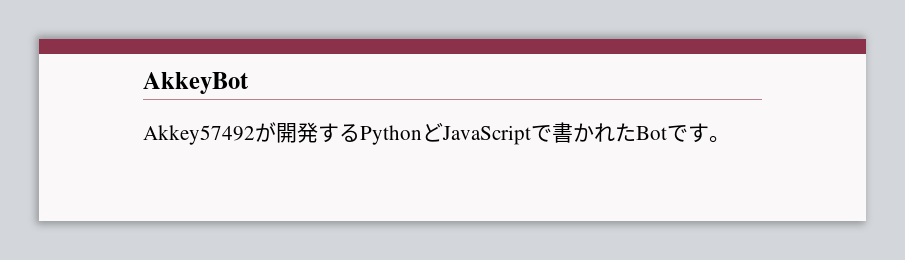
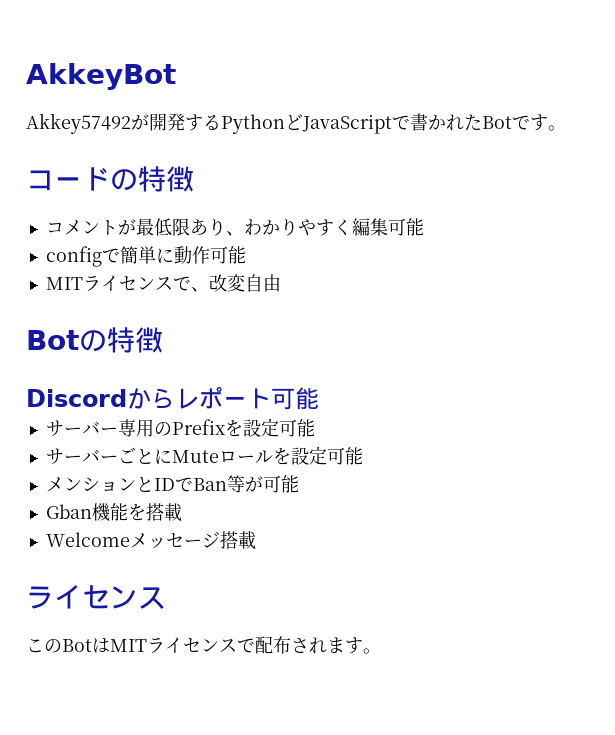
(730, 139) none -> [26,166,194,192] [45,218,424,236] [45,246,246,267] [45,274,281,292] [26,327,163,353] [26,386,319,410] [45,418,315,437] [45,446,363,465] [45,475,299,493] [45,503,182,522] [45,531,256,550] [26,585,166,609] [26,636,381,654] // コードの特徴 // コメントが最低限あり、わかりやすく編集可能 // configで簡単に動作可能 // MITライセンスで、改変自由 // Botの特徴 // Discordからレポート可能 // サーバー専用のPrefixを設定可能 // サーバーごとにMuteロールを設定可能 // メンションとIDでBan等が可能 // Gban機能を搭載 // Welcomeメッセージ搭載 // ライセンス // このBotはMITライセンスで配布されます。

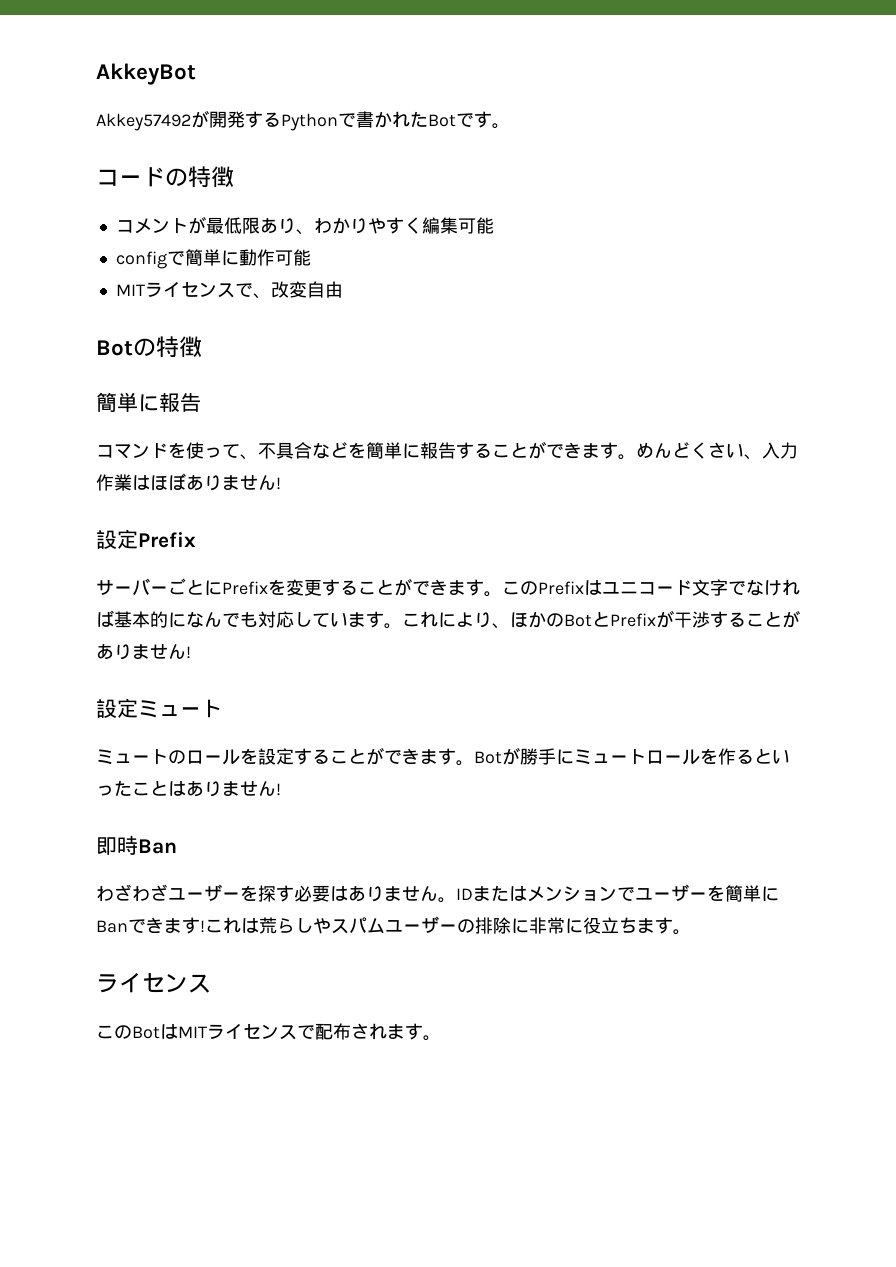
[285,114,392,134] どJavaScript -> (338, 122) none
[26,386,319,410] [45,418,315,437] [45,446,363,465] [45,475,299,493] [45,503,182,522] [45,531,256,550] Discordからレポート可能 // サーバー専用のPrefixを設定可能 // サーバーごとにMuteロールを設定可能 // メンションとIDでBan等が可能 // Gban機能を搭載 // Welcomeメッセージ搭載 -> [96,392,201,412] [96,441,798,460] [96,473,281,491] [96,529,196,549] [96,578,800,597] [96,610,800,629] [96,644,191,660] [96,698,222,718] [96,747,790,766] [96,780,281,797] [96,835,177,855] [96,884,779,903] [96,916,691,935] 簡単に報告 // コマンドを使って、不具合などを簡単に報告することができます。めんどくさい、入力作業はほぼありません! // 設定Prefix // サーバーごとにPrefixを変更することができます。このPrefixはユニコード文字でなければ基本的になんでも対応しています。これにより、ほかのBotとPrefixが干渉することがありません! // 設定ミュート // ミュートのロールを設定することができます。Botが勝手にミュートロールを作るといったことはありません! // 即時Ban // わざわざユーザーを探す必要はありません。IDまたはメンションでユーザーを簡単にBanできます!これは荒らしやスパムユーザーの排除に非常に役立ちます。

